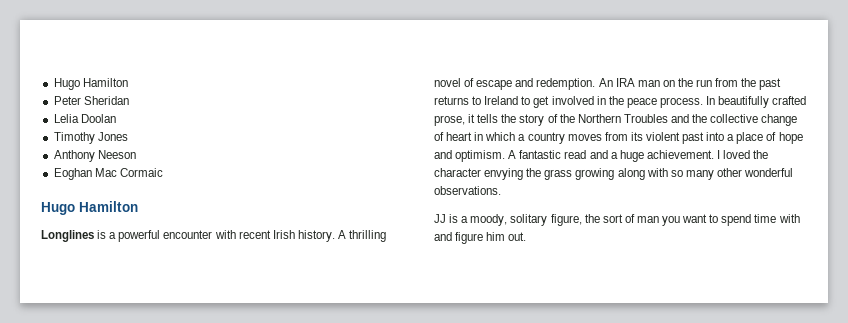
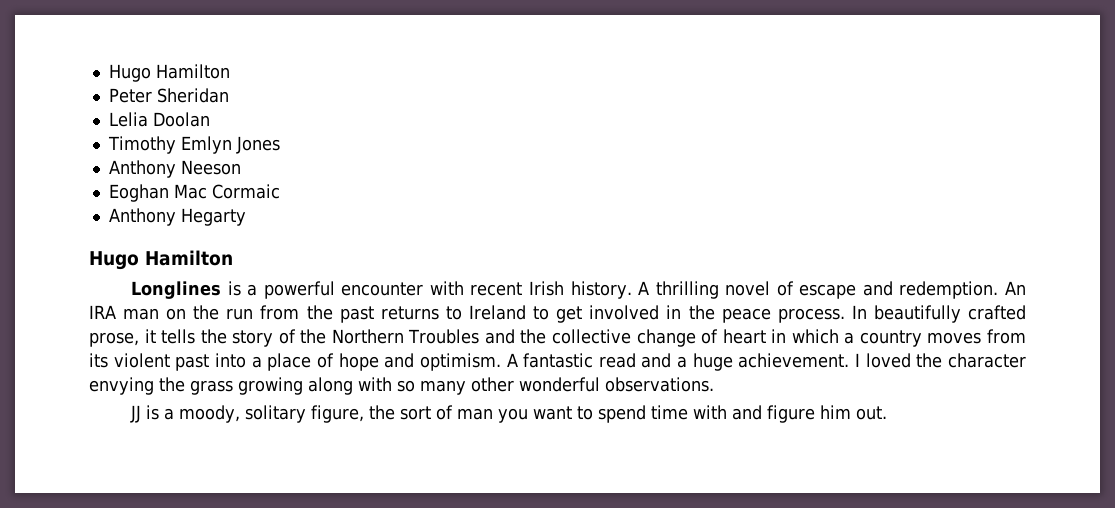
(95, 138) none -> [180,136,232,154] Emlyn
(163, 172) none -> [108,208,246,226] // Anthony Hegarty

